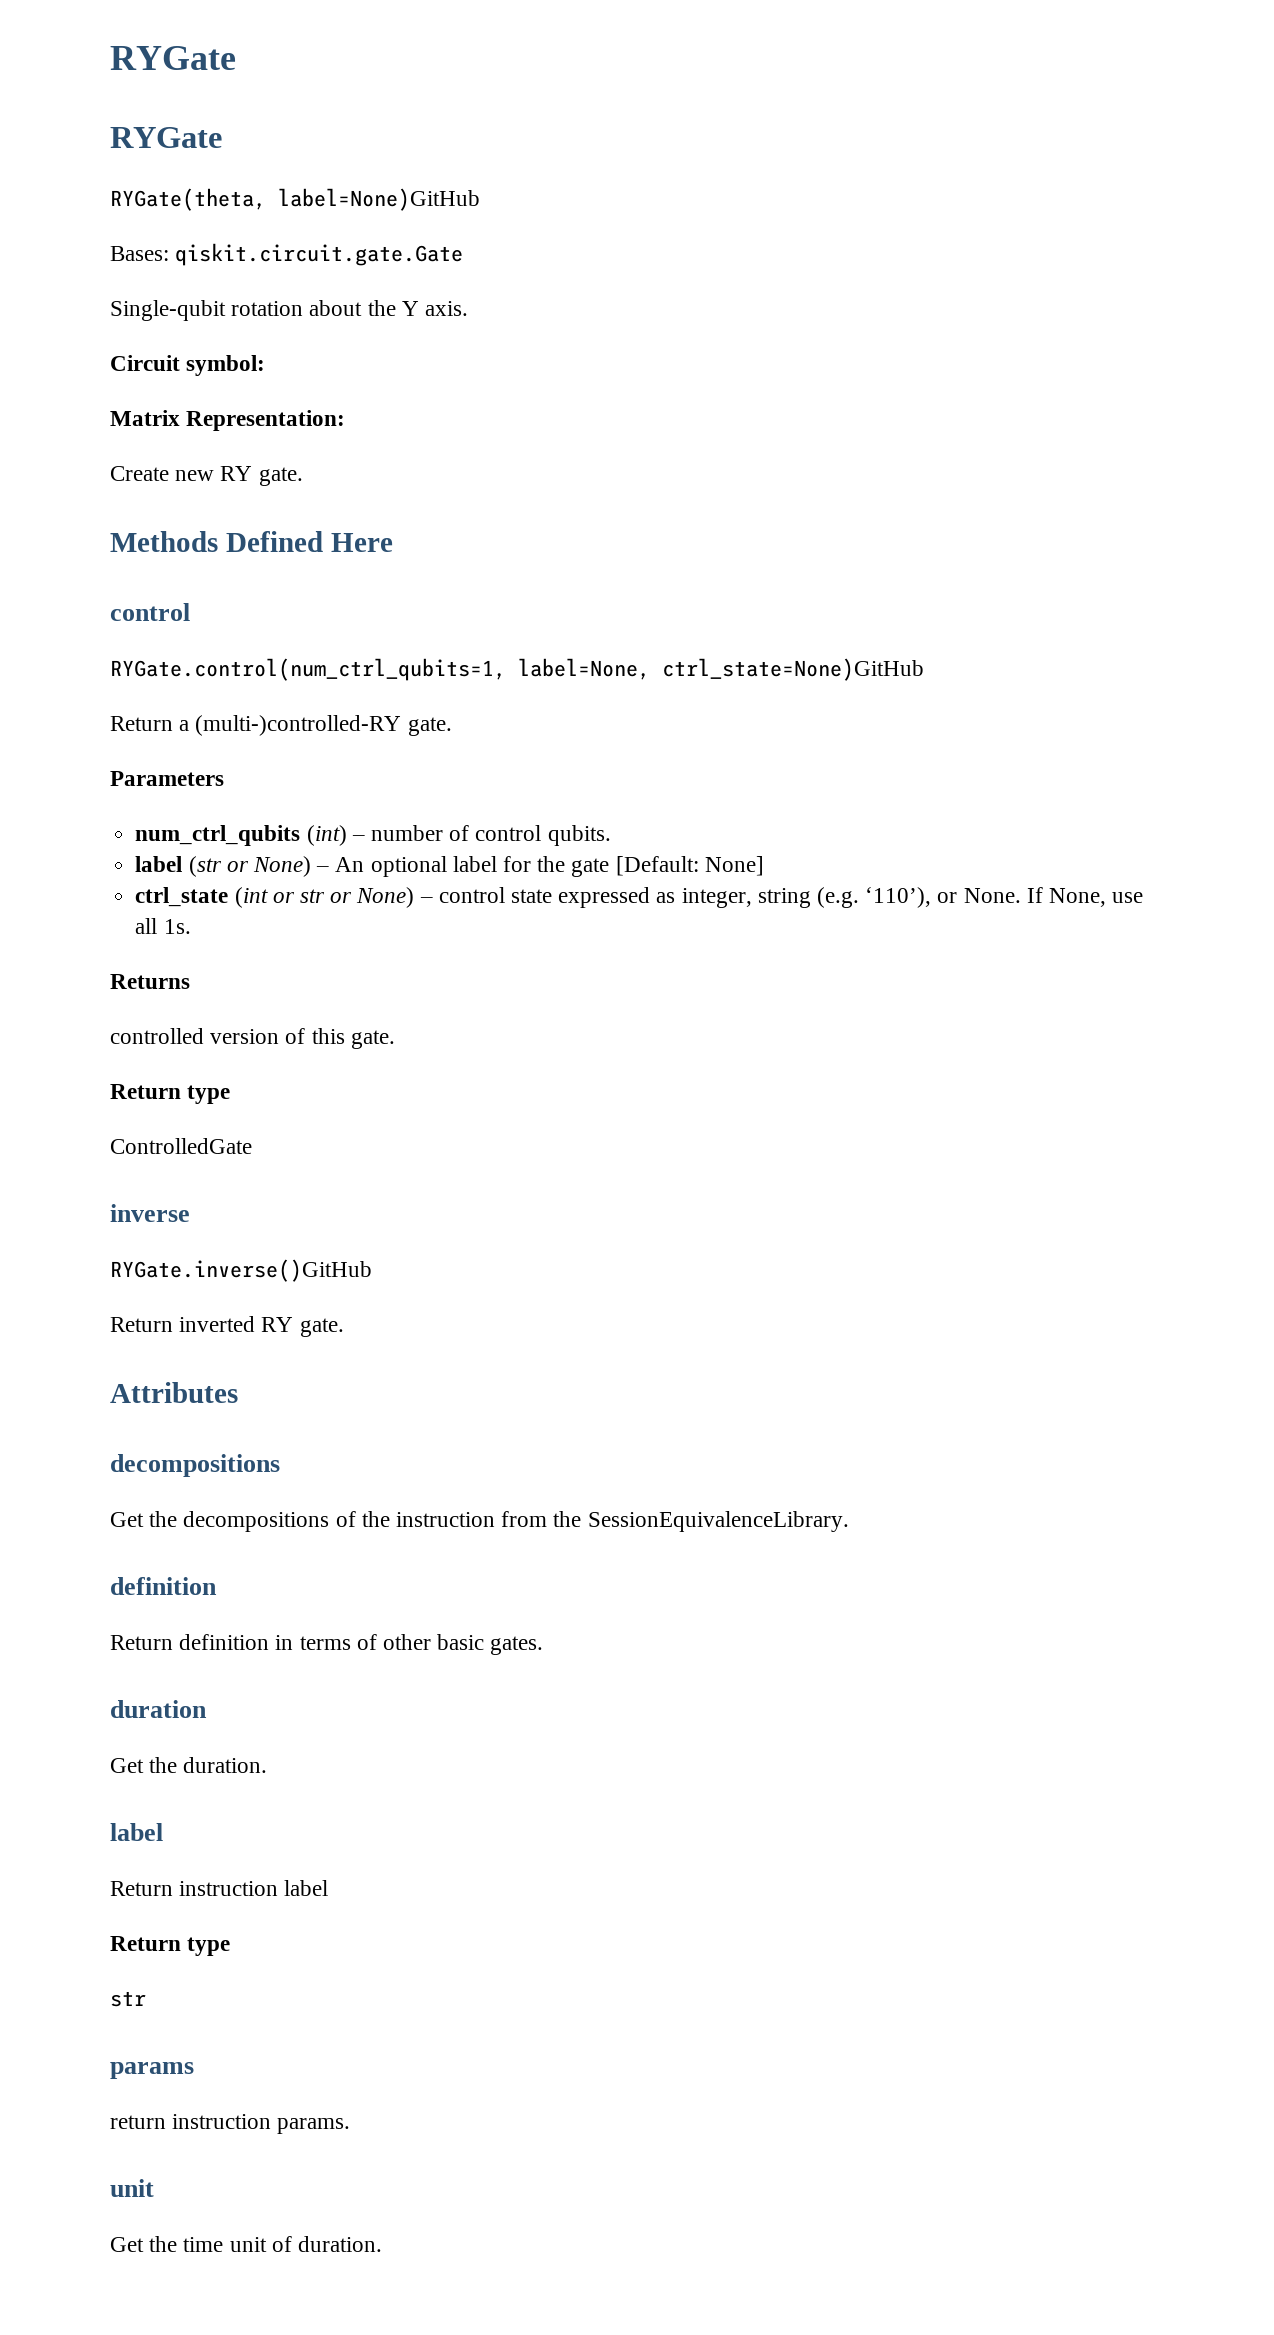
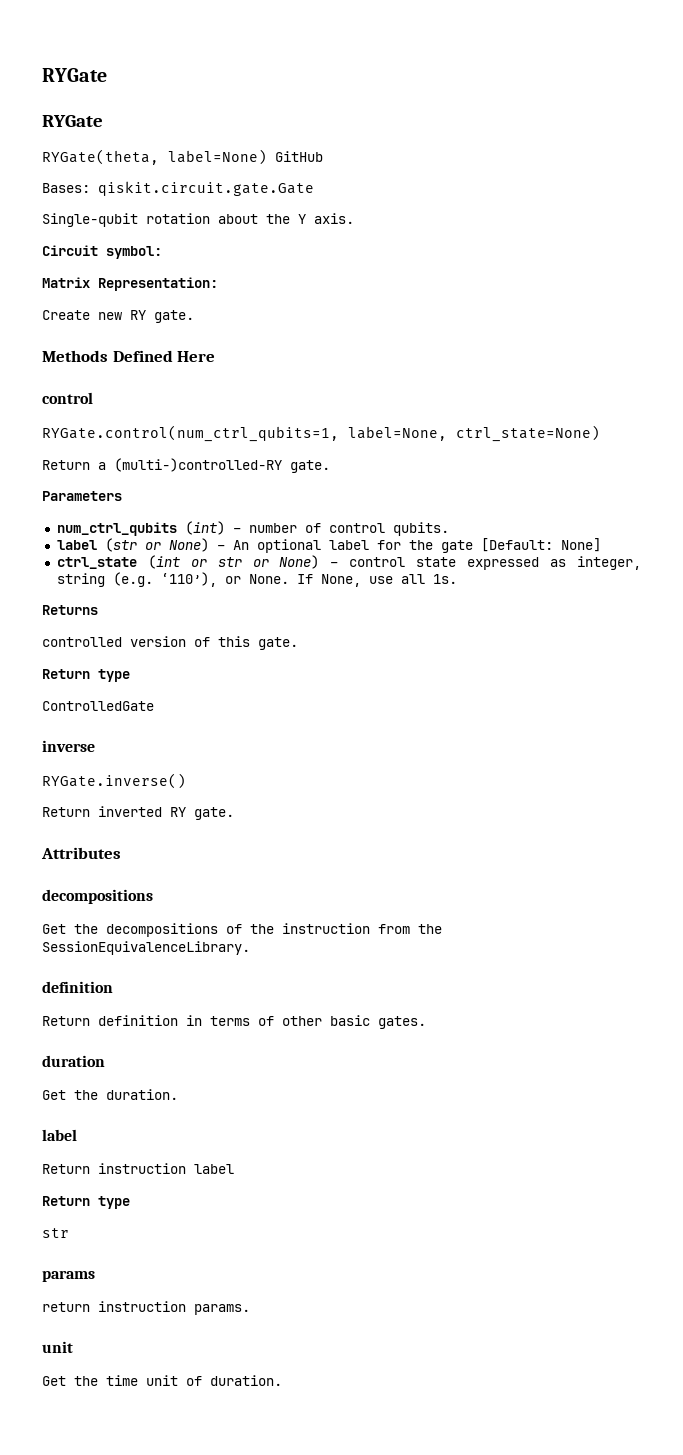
[278,188,480,211] label=None)GitHub -> [168,149,323,165] label=None) GitHub
[662,658,924,681] ctrl_state=None)GitHub -> [456,425,600,442] ctrl_state=None)
[110,1259,372,1282] RYGate.inverse()GitHub -> [42,773,186,789] RYGate.inverse()

